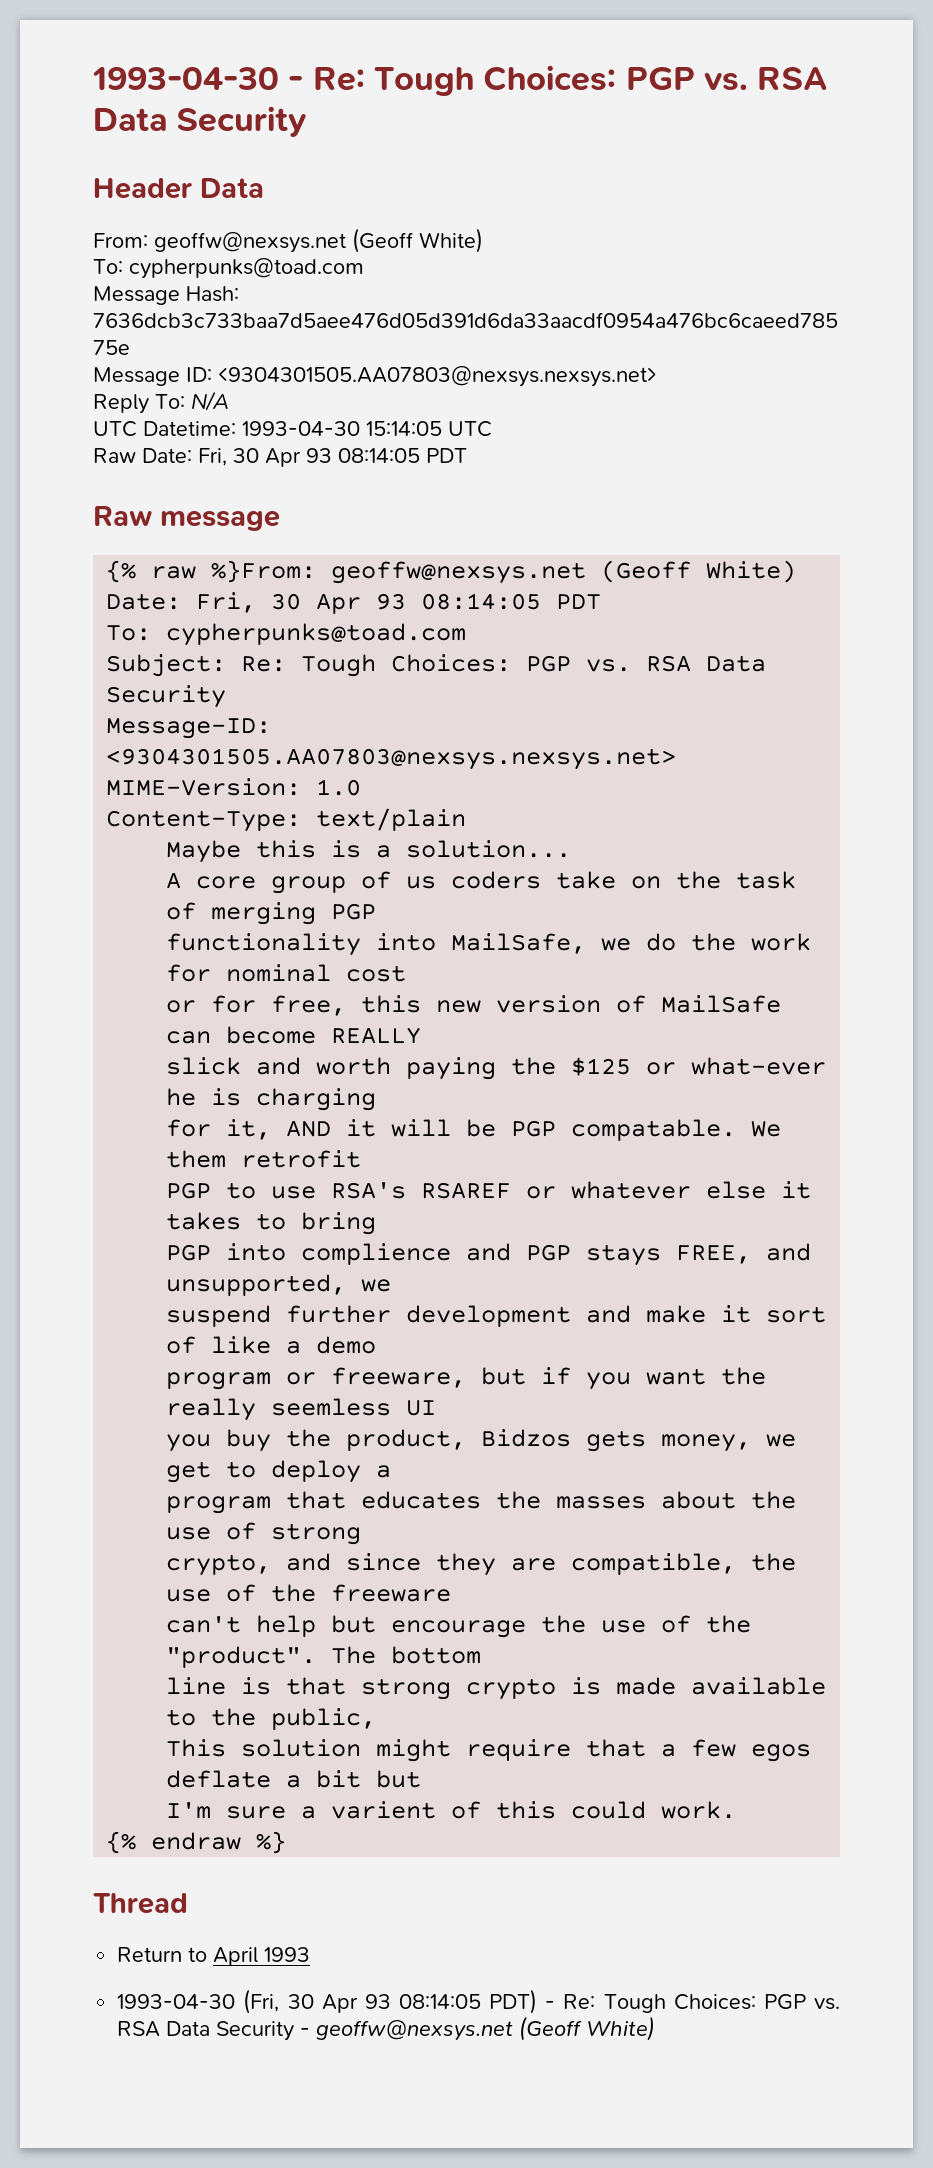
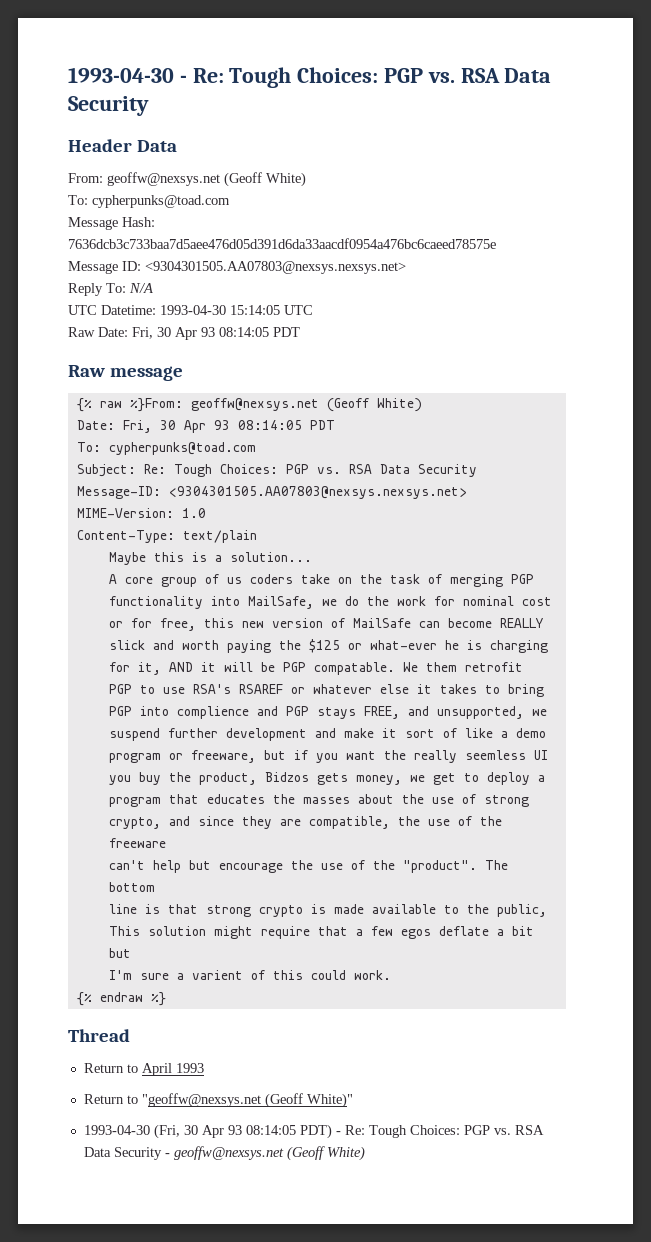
(311, 1954) none -> [83,1093,353,1108] // Return to "geoffw@nexsys.net (Geoff White)"

